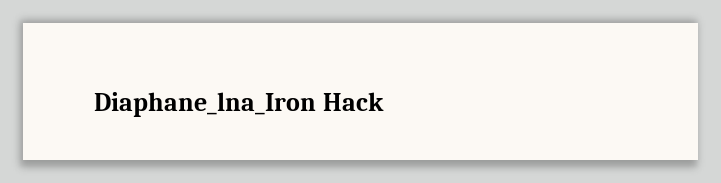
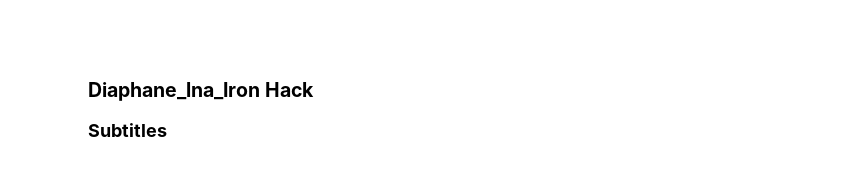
(385, 101) none -> [88,123,167,137] // Subtitles

